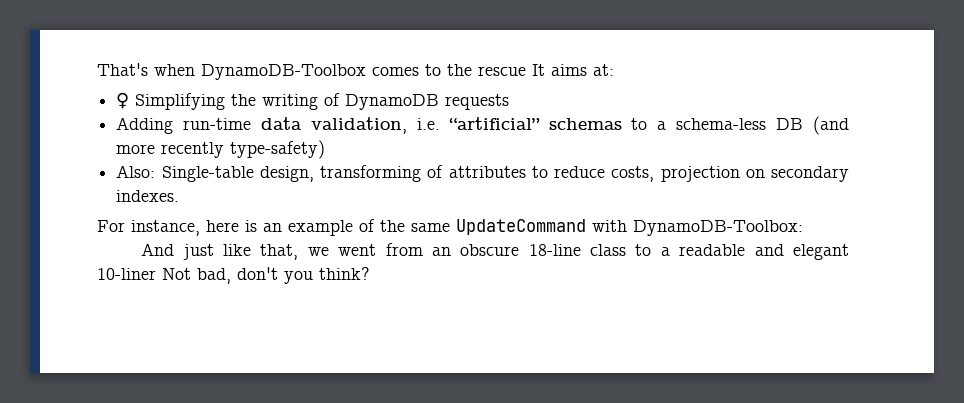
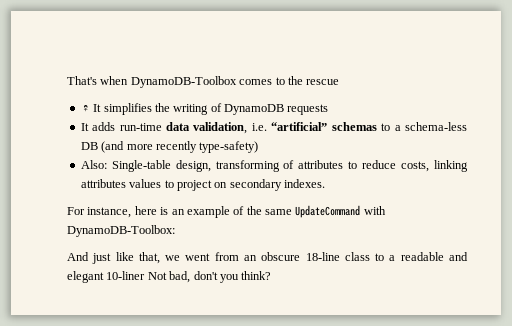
[532,64,614,76] It aims at: -> (340, 82) none
[135,93,226,110] Simplifying -> [93,103,152,115] It simplifies
[116,117,174,134] Adding -> [80,122,116,131] It adds
[660,166,740,182] projection -> [434,160,468,172] [80,179,212,191] linking attributes values to project

